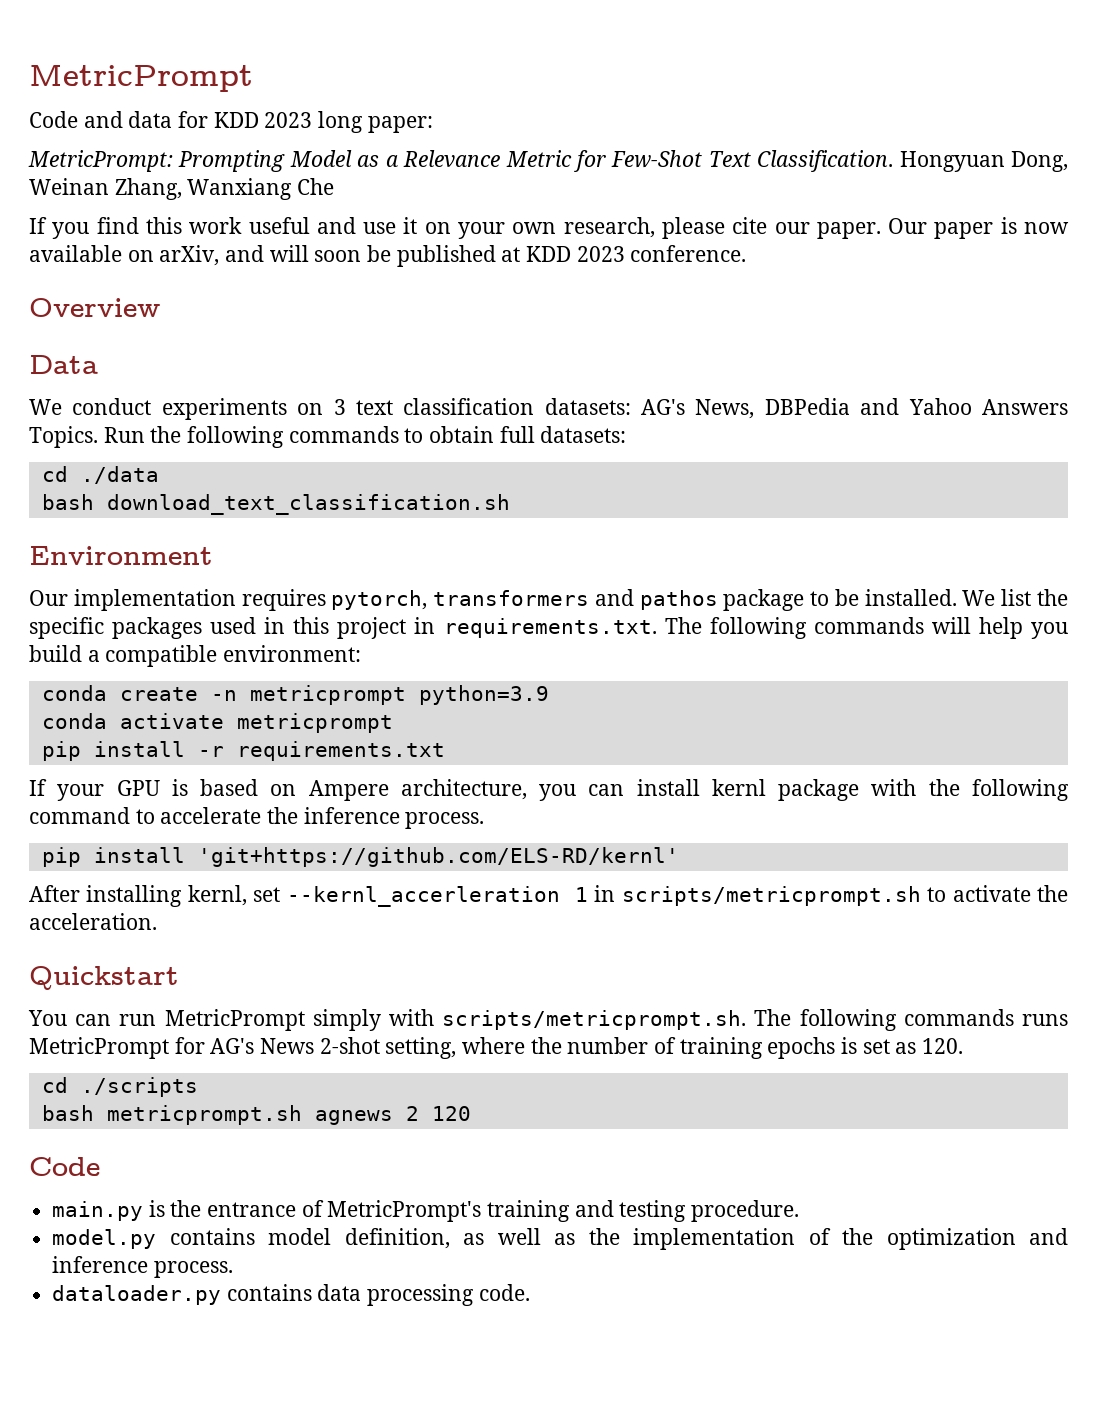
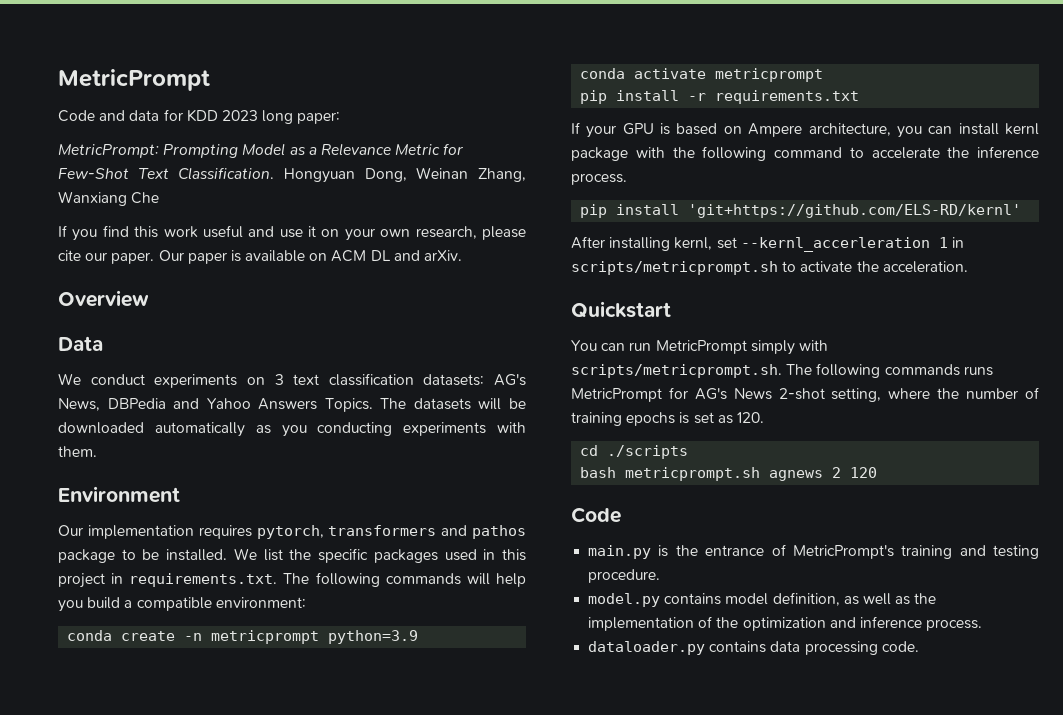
[1023,222,1069,234] now -> (241, 256) none
[159,245,747,267] arXiv, and will soon be published at KDD 2023 conference. -> [331,250,463,262] ACM DL and arXiv.
[103,426,627,448] [41,466,159,484] [41,494,510,515] Run the following commands to obtain full datasets: // cd ./data // bash download_text_classification.sh -> [380,398,526,410] [58,422,526,437] [58,446,97,457] The datasets will be downloaded automatically as you conducting experiments with them.

